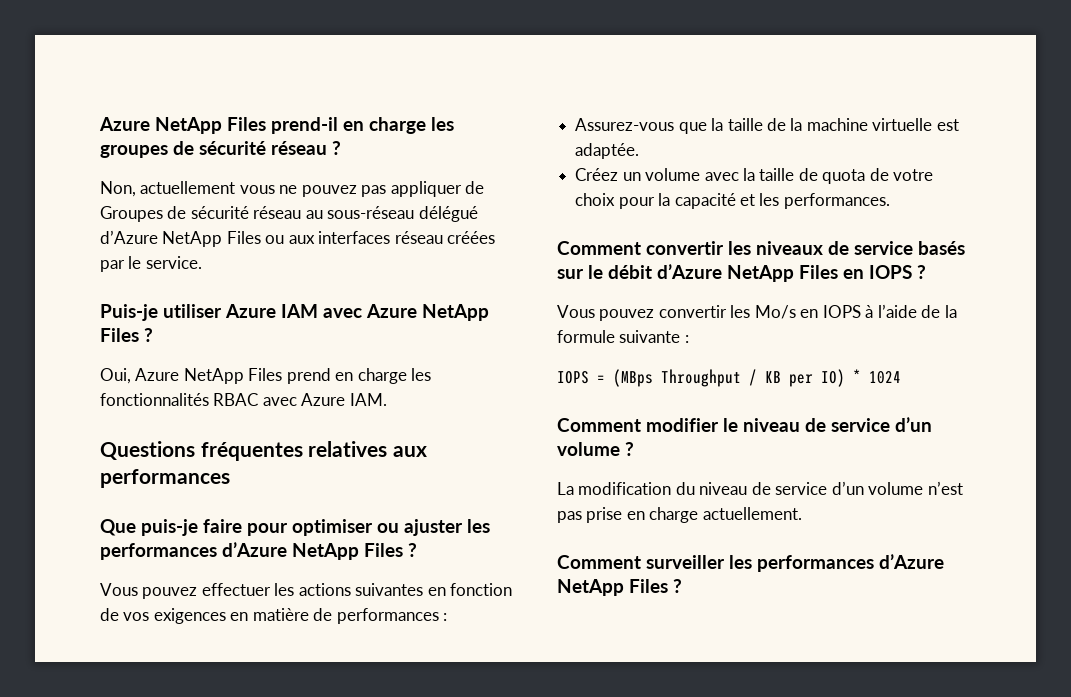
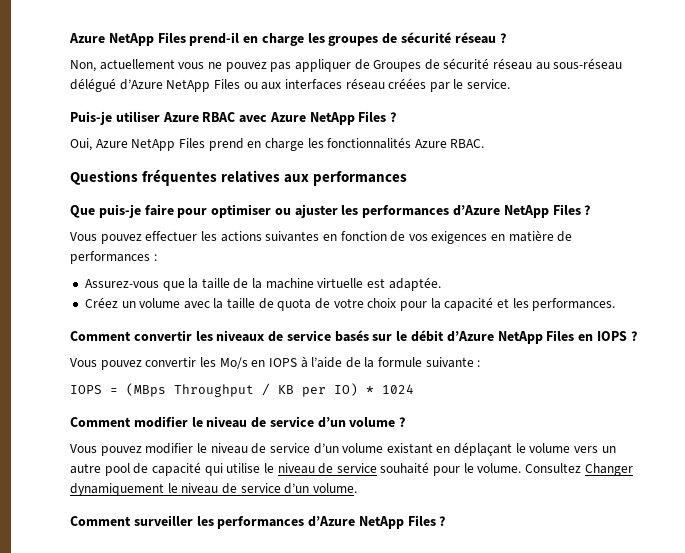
[281,304,318,318] IAM -> [202,112,236,122] RBAC
[213,393,387,406] RBAC avec Azure IAM. -> [414,139,485,148] Azure RBAC.
[557,481,963,495] [557,507,802,523] La modification du niveau de service d’un volume n’est pas prise en charge actuellement. -> [70,442,616,456] [70,462,633,476] [70,483,357,496] Vous pouvez modifier le niveau de service d’un volume existant en déplaçant le volume vers un autre pool de capacité qui utilise le niveau de service souhaité pour le volume. Consultez Changer dynamiquement le niveau de service d’un volume.

